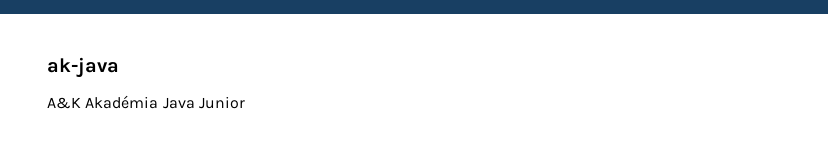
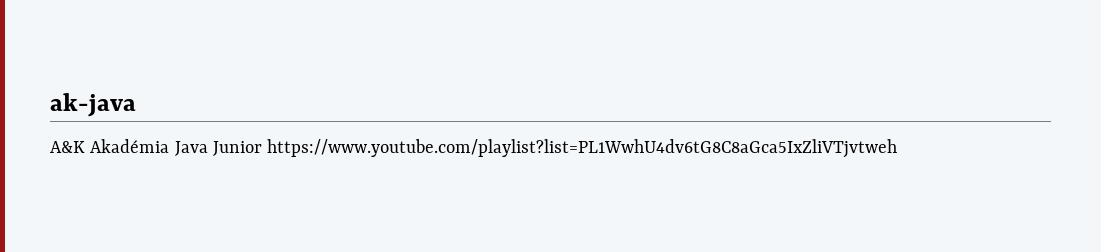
(245, 102) none -> [267,139,898,158] https://www.youtube.com/playlist?list=PL1WwhU4dv6tG8C8aGca5IxZliVTjvtweh

